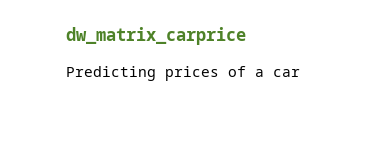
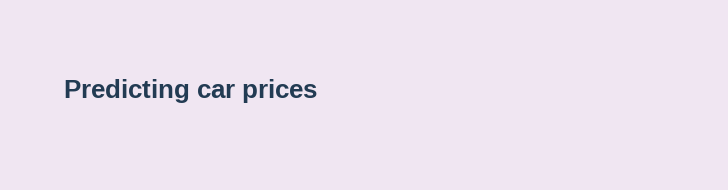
[66,27,246,45] [66,66,300,81] dw_matrix_carprice // Predicting prices of a car -> [64,79,318,103] Predicting car prices

